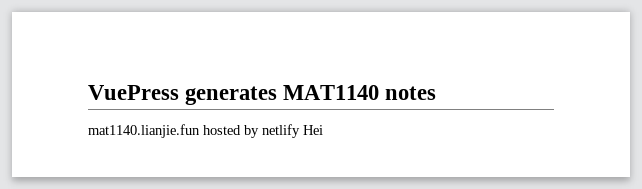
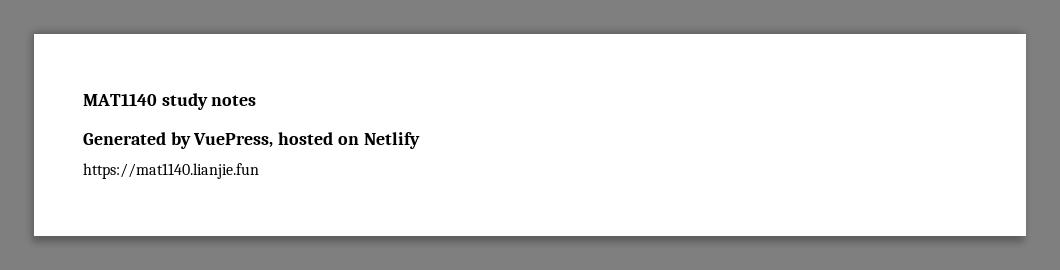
[88,85,437,105] [88,124,323,138] VuePress generates MAT1140 notes // mat1140.lianjie.fun hosted by netlify Hei -> [83,93,257,110] [83,132,420,149] [83,163,259,179] MAT1140 study notes // Generated by VuePress, hosted on Netlify // https://mat1140.lianjie.fun

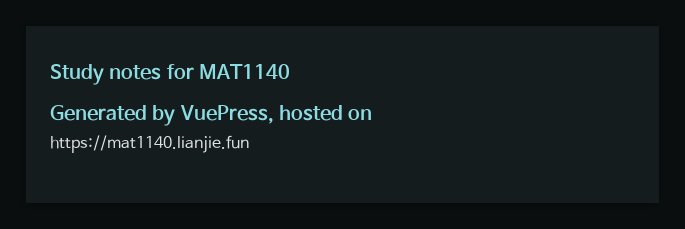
(83, 99) none -> [50,64,194,85] Study notes for
[161,93,257,110] study notes -> (290, 71) none
[363,132,420,149] Netlify -> (373, 114) none

